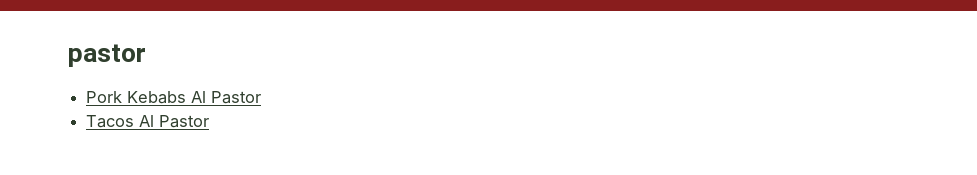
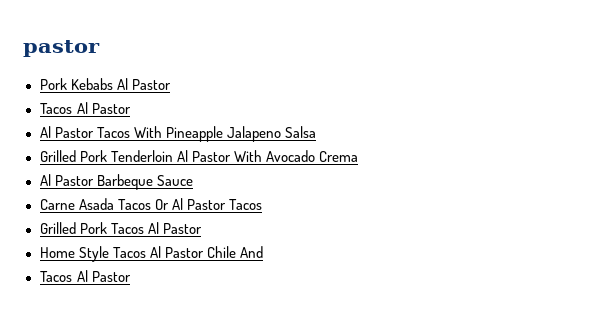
(210, 121) none -> [39,126,316,142] [39,150,358,162] [39,174,193,190] [39,198,262,210] [39,222,202,234] [39,246,263,262] [39,270,131,282] // Al Pastor Tacos With Pineapple Jalapeno Salsa // Grilled Pork Tenderloin Al Pastor With Avocado Crema // Al Pastor Barbeque Sauce // Carne Asada Tacos Or Al Pastor Tacos // Grilled Pork Tacos Al Pastor // Home Style Tacos Al Pastor Chile And // Tacos Al Pastor

